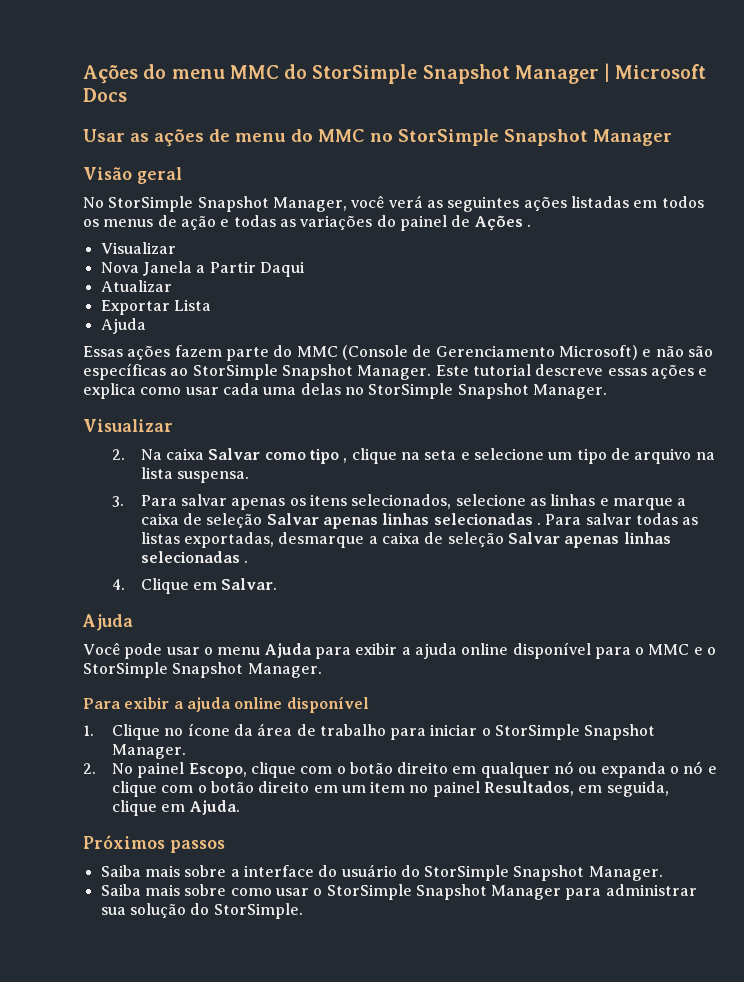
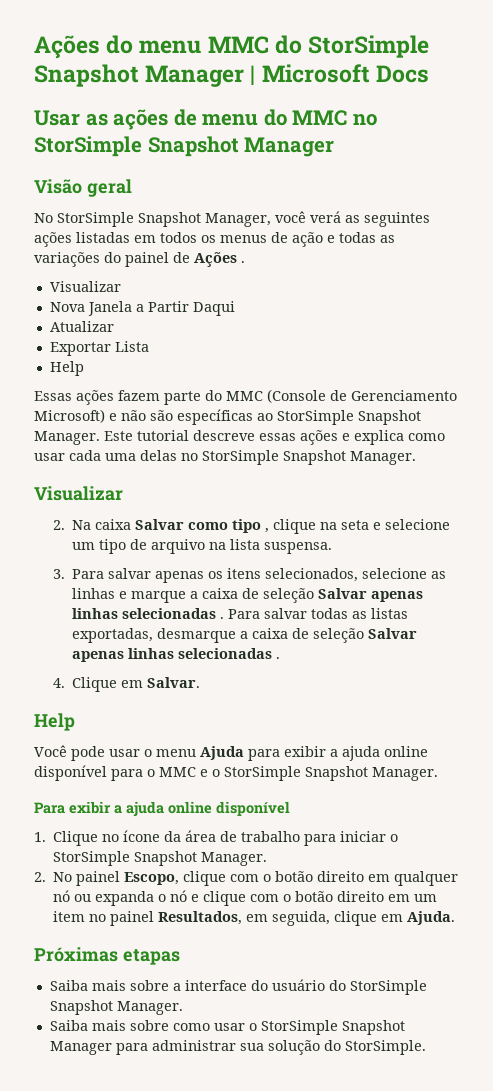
[100,318,146,334] Ajuda -> [49,361,84,376] Help
[82,614,133,631] Ajuda -> [34,713,75,731] Help
[83,835,225,853] Próximos passos -> [34,947,180,965] Próximas etapas

